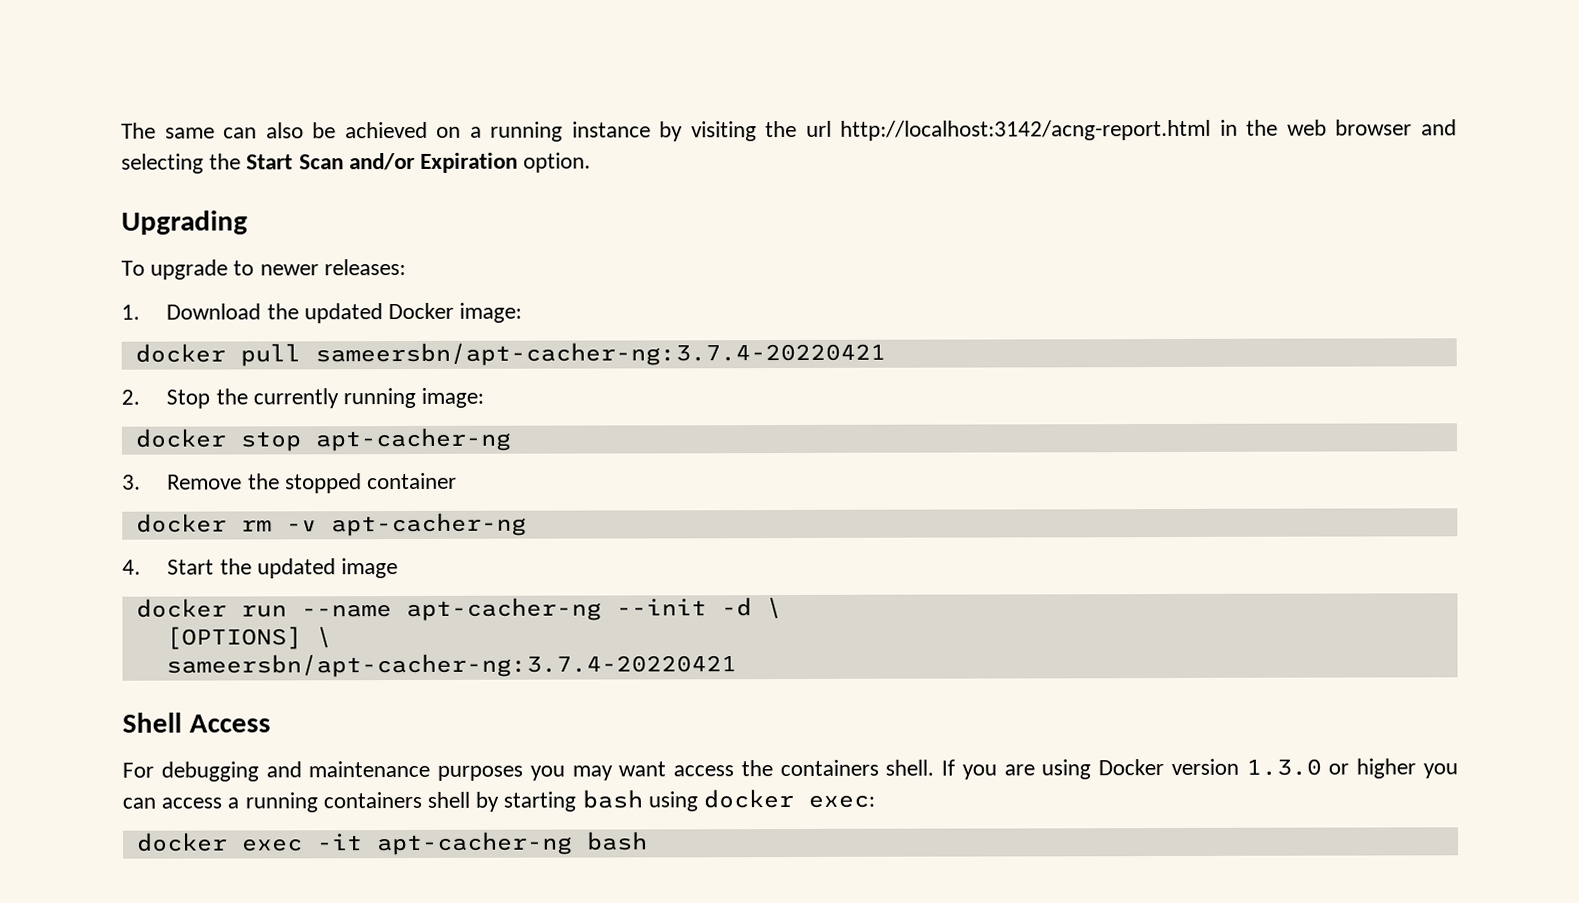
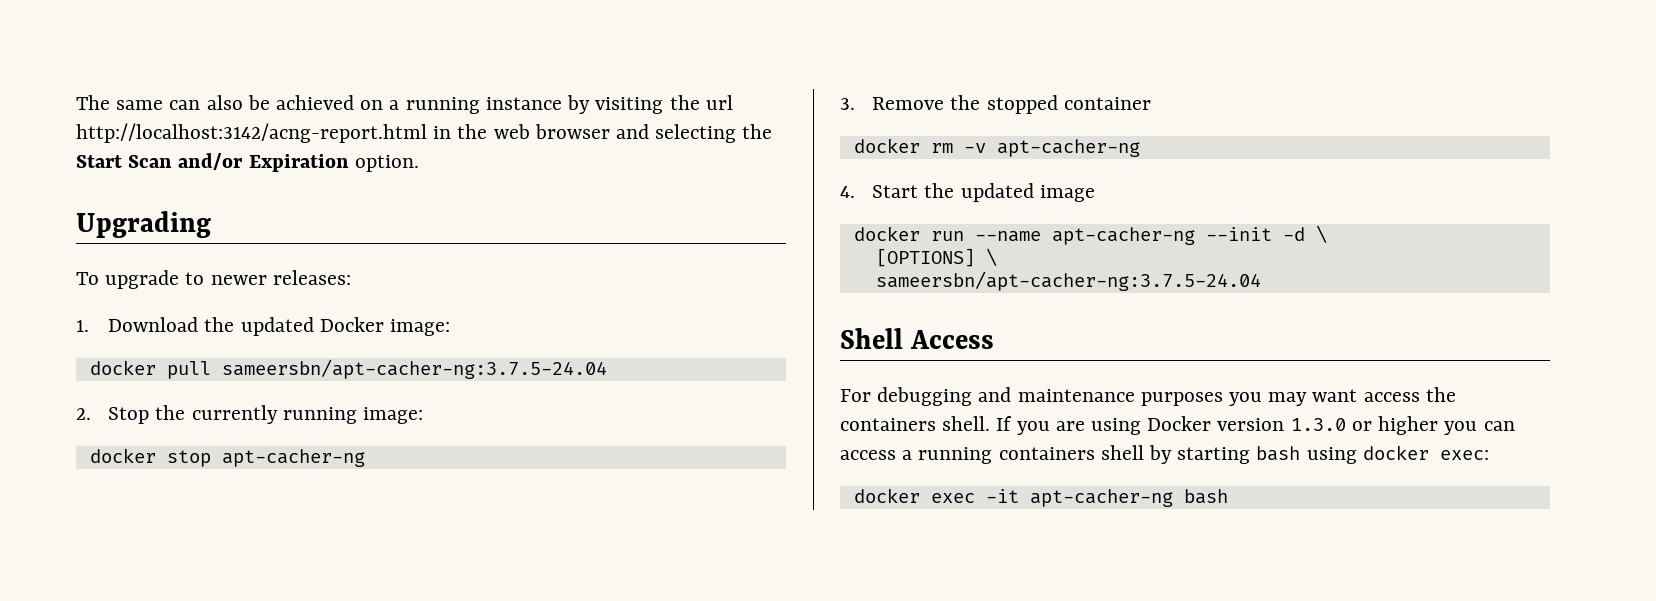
[314,341,886,367] sameersbn/apt-cacher-ng:3.7.4-20220421 -> [221,359,607,379] sameersbn/apt-cacher-ng:3.7.5-24.04
[165,653,737,678] sameersbn/apt-cacher-ng:3.7.4-20220421 -> [875,271,1261,291] sameersbn/apt-cacher-ng:3.7.5-24.04

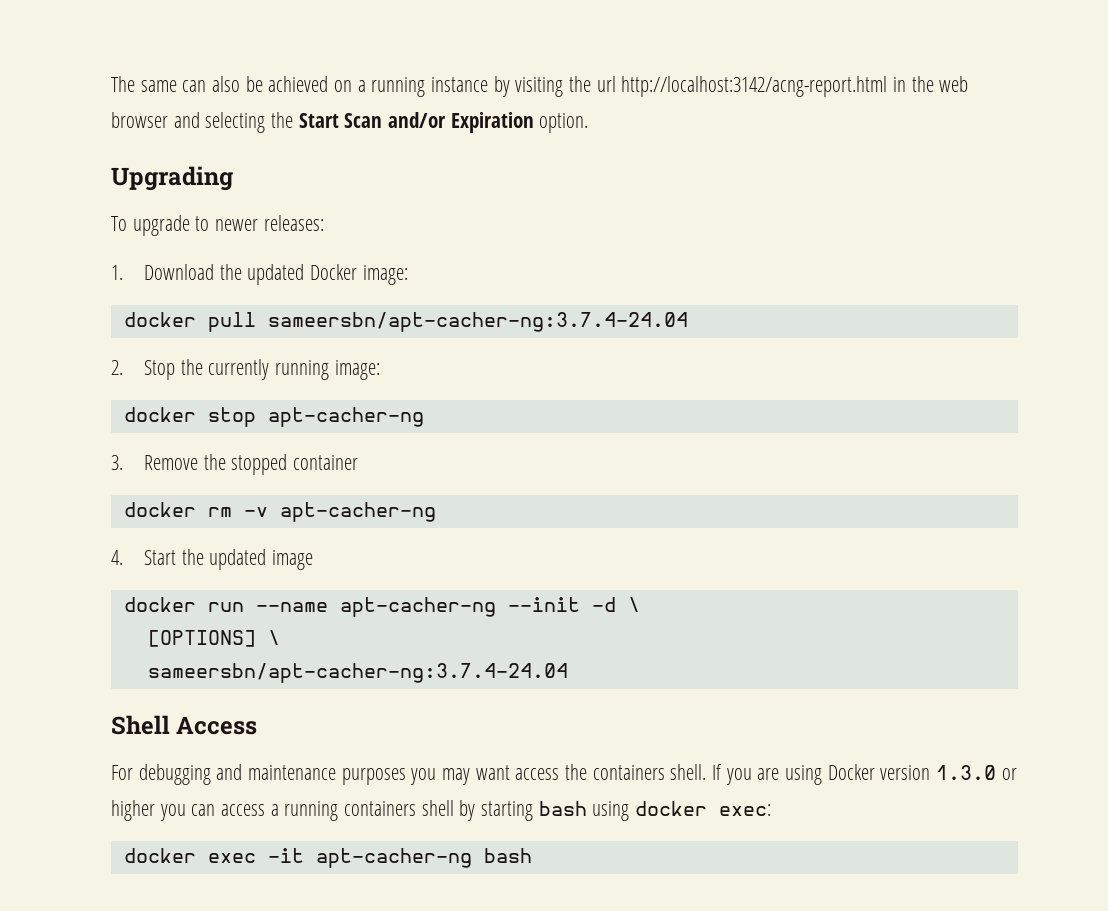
[221,359,607,379] sameersbn/apt-cacher-ng:3.7.5-24.04 -> [267,312,688,332] sameersbn/apt-cacher-ng:3.7.4-24.04
[875,271,1261,291] sameersbn/apt-cacher-ng:3.7.5-24.04 -> [147,663,568,683] sameersbn/apt-cacher-ng:3.7.4-24.04

